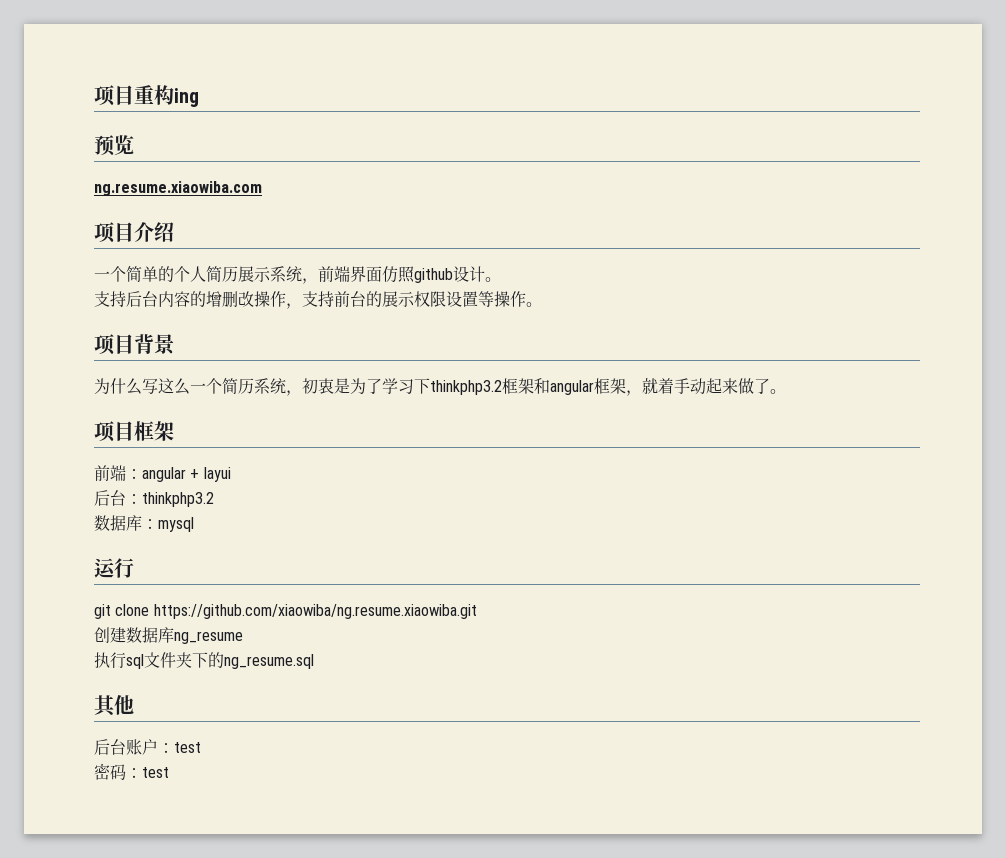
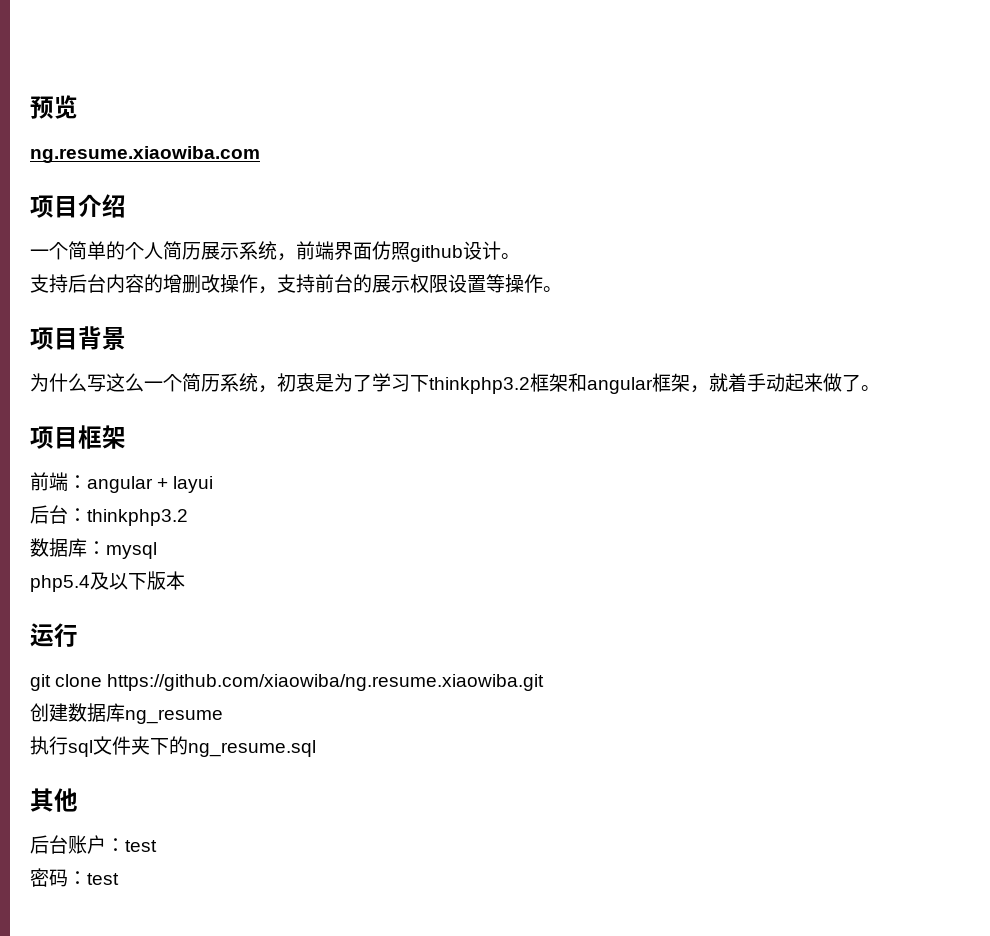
[94,85,199,107] 项目重构ing // -> (30, 107) none
(194, 524) none -> [30,571,185,592] // php5.4及以下版本

